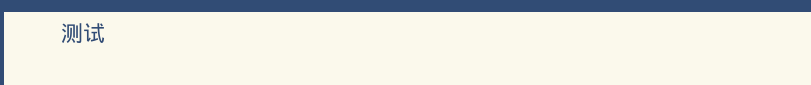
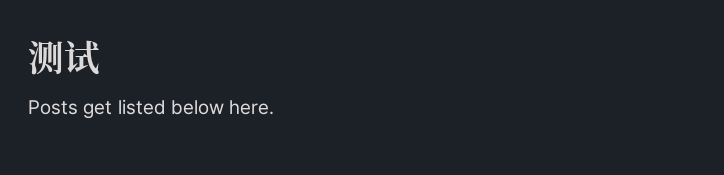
(105, 33) none -> [28,99,275,119] // Posts get listed below here.

